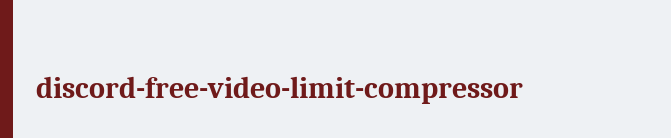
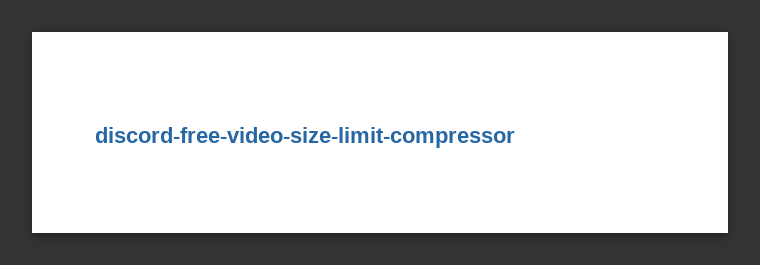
[36,76,523,104] discord-free-video-limit-compressor -> [95,127,515,148] discord-free-video-size-limit-compressor

